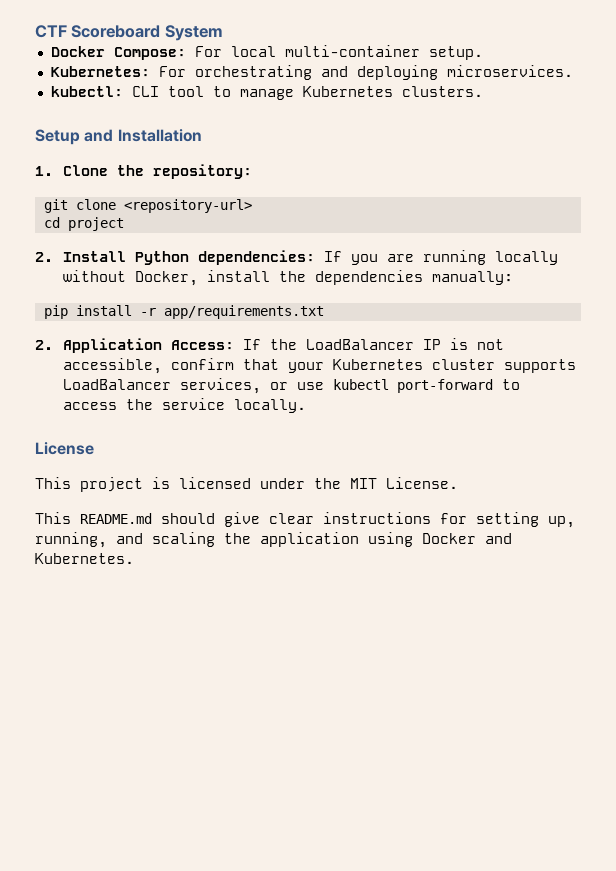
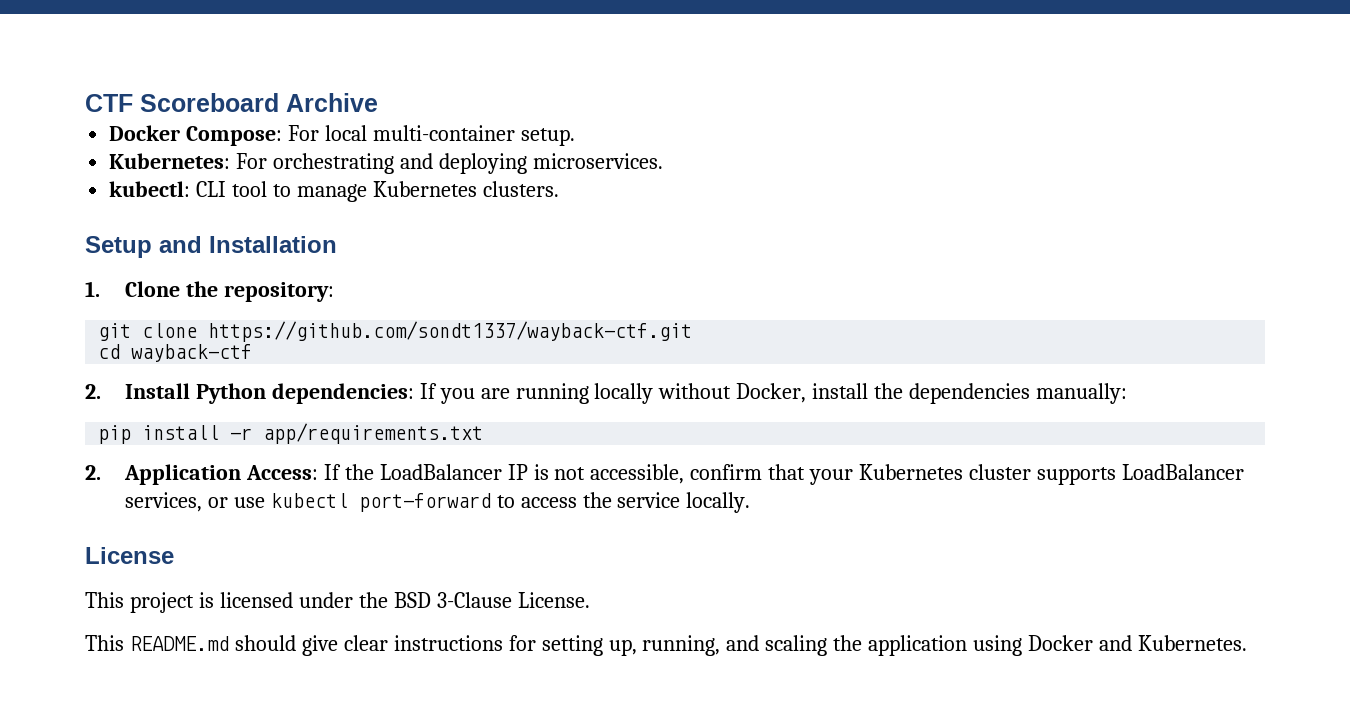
[164,25,223,41] System -> [286,93,378,112] Archive
[123,199,252,213] <repository-url> -> [208,321,693,342] https://github.com/sondt1337/wayback-ctf.git
[67,217,124,231] project -> [131,344,253,362] wayback-ctf
[350,478,377,489] MIT -> [393,592,512,608] BSD 3-Clause

